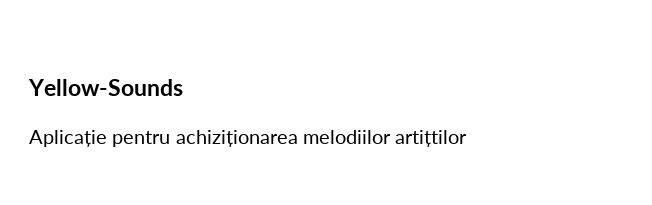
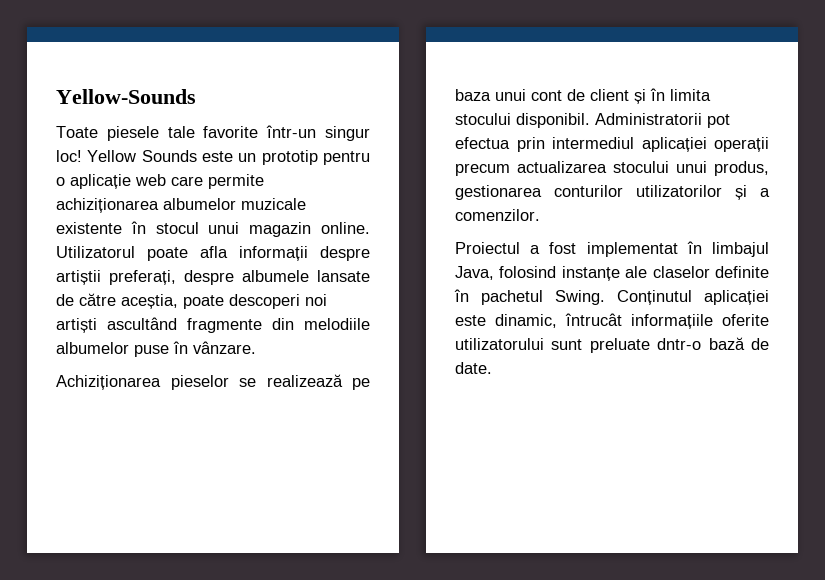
[29,130,468,147] Aplicație pentru achiziționarea melodiilor artițtilor -> [56,125,371,141] [56,150,370,165] [56,174,264,189] [56,198,306,213] [56,221,370,237] [56,246,370,261] [56,270,370,285] [56,293,327,309] [56,317,370,333] [56,341,256,357] [56,374,370,390] [455,88,711,104] [455,113,730,128] [455,137,769,152] [455,161,769,176] [455,185,770,200] [455,209,540,221] [455,241,769,257] [455,266,769,281] [454,289,769,305] [455,313,769,329] [455,337,769,353] [455,362,492,374] Toate piesele tale favorite într-un singur loc! Yellow Sounds este un prototip pentru o aplicație web care permite achiziționarea albumelor muzicale existente în stocul unui magazin online. Utilizatorul poate afla informații despre artiștii preferați, despre albumele lansate de către aceștia, poate descoperi noi artiști ascultând fragmente din melodiile albumelor puse în vânzare. // Achiziționarea pieselor se realizează pe baza unui cont de client și în limita stocului disponibil. Administratorii pot efectua prin intermediul aplicației operații precum actualizarea stocului unui produs, gestionarea conturilor utilizatorilor și a comenzilor. // Proiectul a fost implementat în limbajul Java, folosind instanțe ale claselor definite în pachetul Swing. Conținutul aplicației este dinamic, întrucât informațiile oferite utilizatorului sunt preluate dntr-o bază de date.

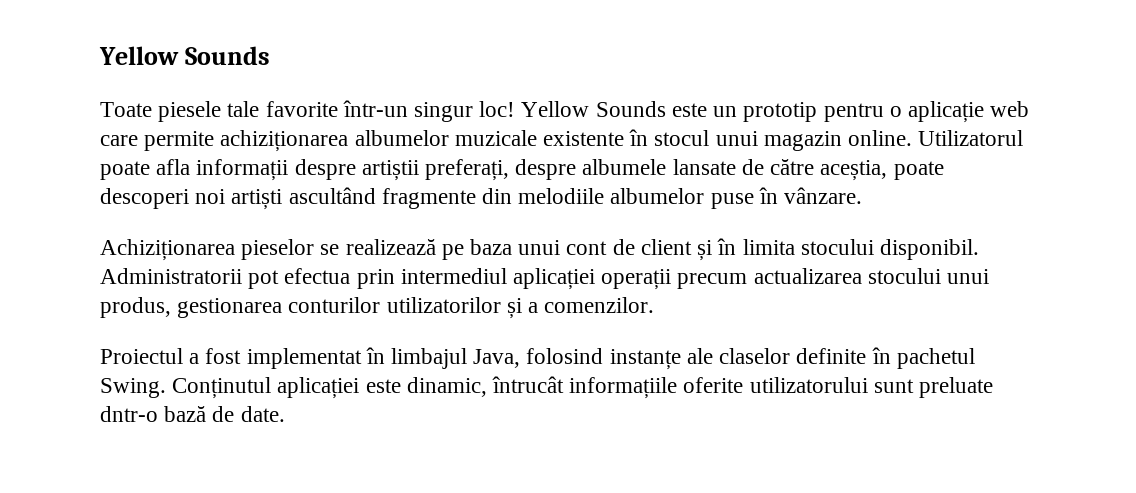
[56,89,196,104] Yellow-Sounds -> [99,46,270,65] Yellow Sounds

